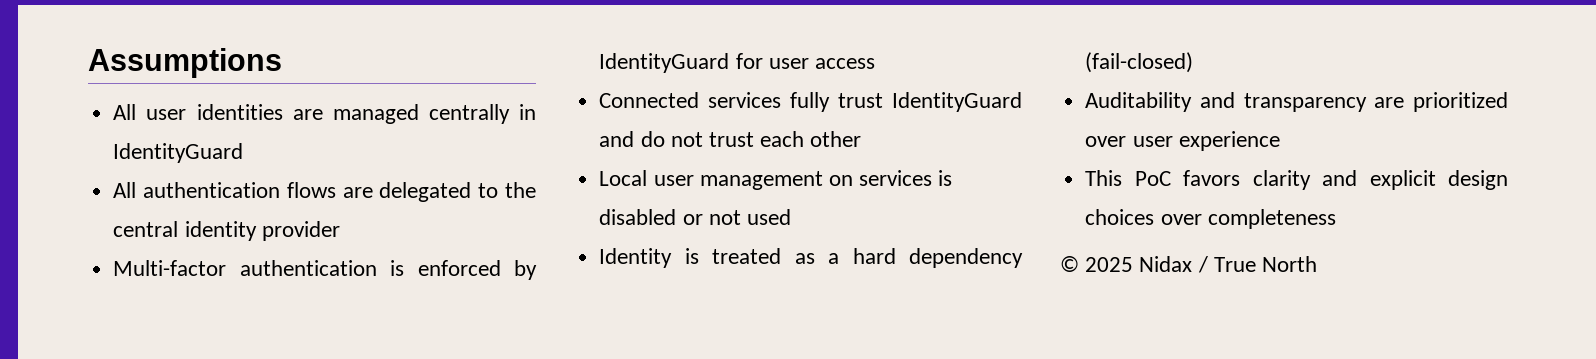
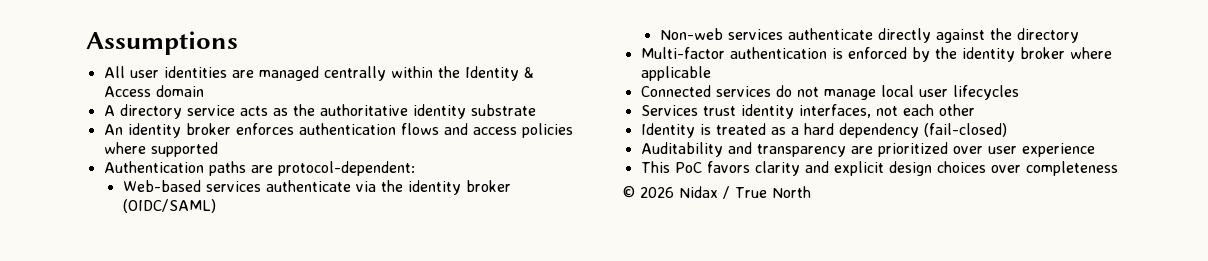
[519,104,536,120] [113,143,244,163] [113,182,536,202] [113,221,340,241] in IdentityGuard // All authentication flows are delegated to the central identity provider -> [390,66,534,81] [103,85,204,97] [103,104,536,119] [103,123,573,138] [103,142,218,157] [103,161,415,176] [122,180,511,195] [122,199,216,213] [659,28,1079,43] within the Identity & Access domain // A directory service acts as the authoritative identity substrate // An identity broker enforces authentication flows and access policies where supported // Authentication paths are protocol-dependent: // Web-based services authenticate via the identity broker (OIDC/SAML) // Non-web services authenticate directly against the directory
[599,53,875,73] [599,92,1022,112] [599,131,862,147] [599,170,953,190] [599,209,791,225] IdentityGuard for user access // Connected services fully trust IdentityGuard and do not trust each other // Local user management on services is disabled or not used -> [934,47,1112,62] [640,66,711,81] [640,85,1019,100] [640,104,975,119] the identity broker where applicable // Connected services do not manage local user lifecycles // Services trust identity interfaces, not each other
[1085,257,1134,272] 2025 -> [640,187,674,198] 2026

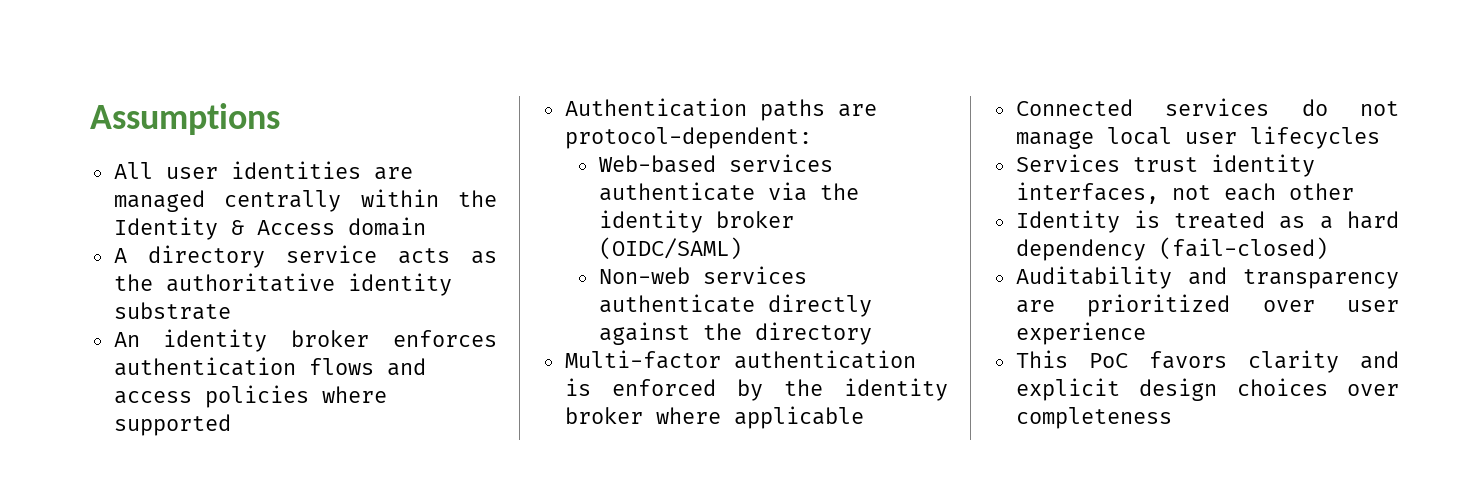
[623,186,811,199] // © 2026 Nidax / True North -> (1172, 418) none

